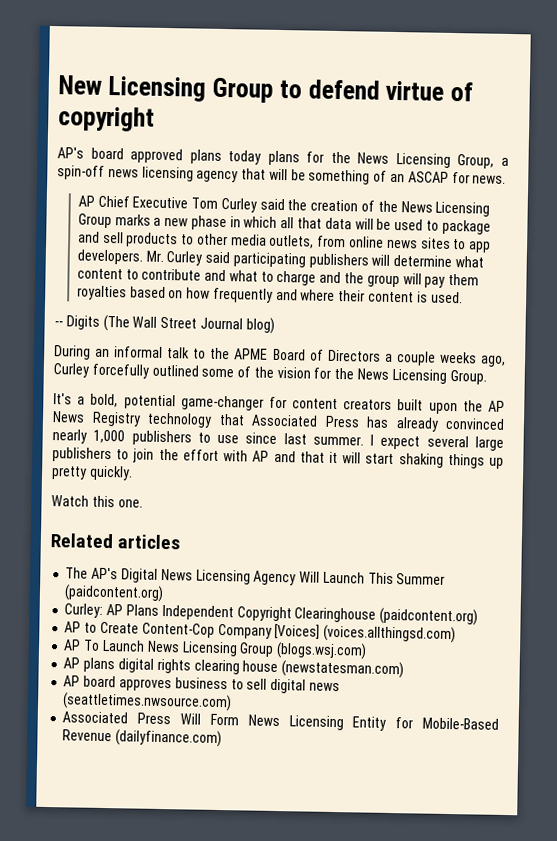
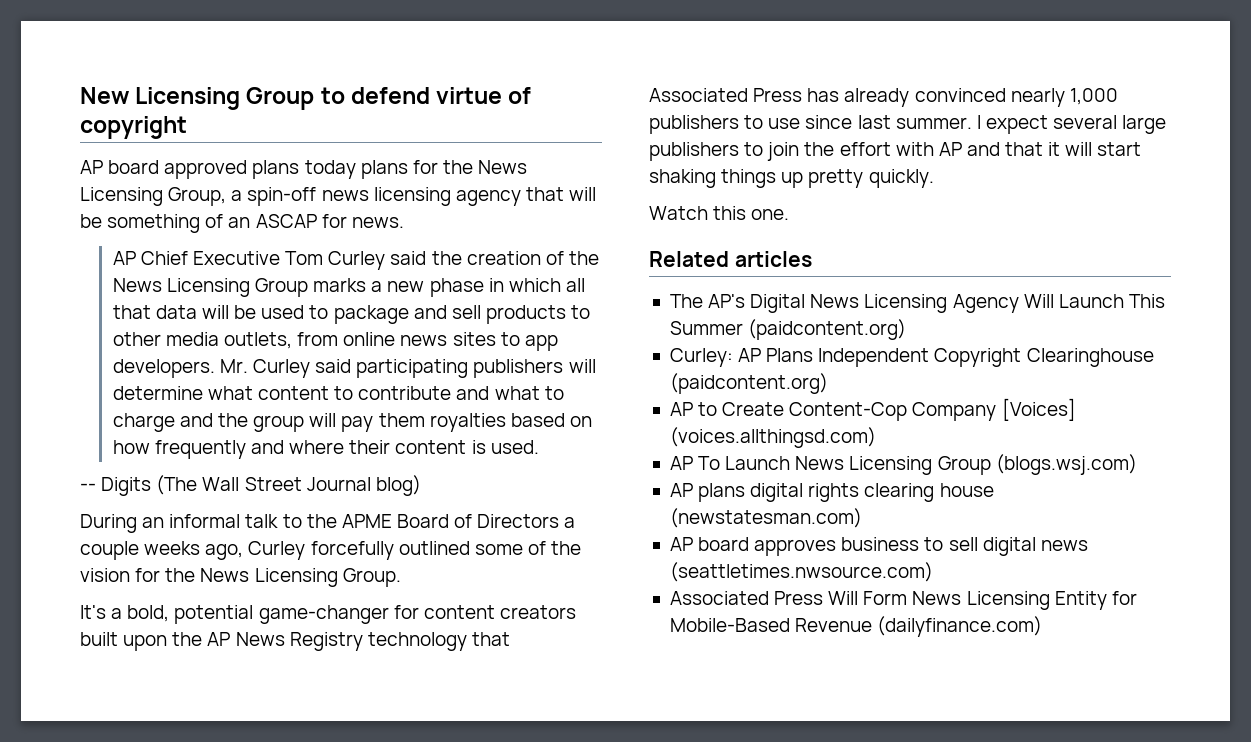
[57,147,84,159] AP's -> [80,160,103,174] AP

